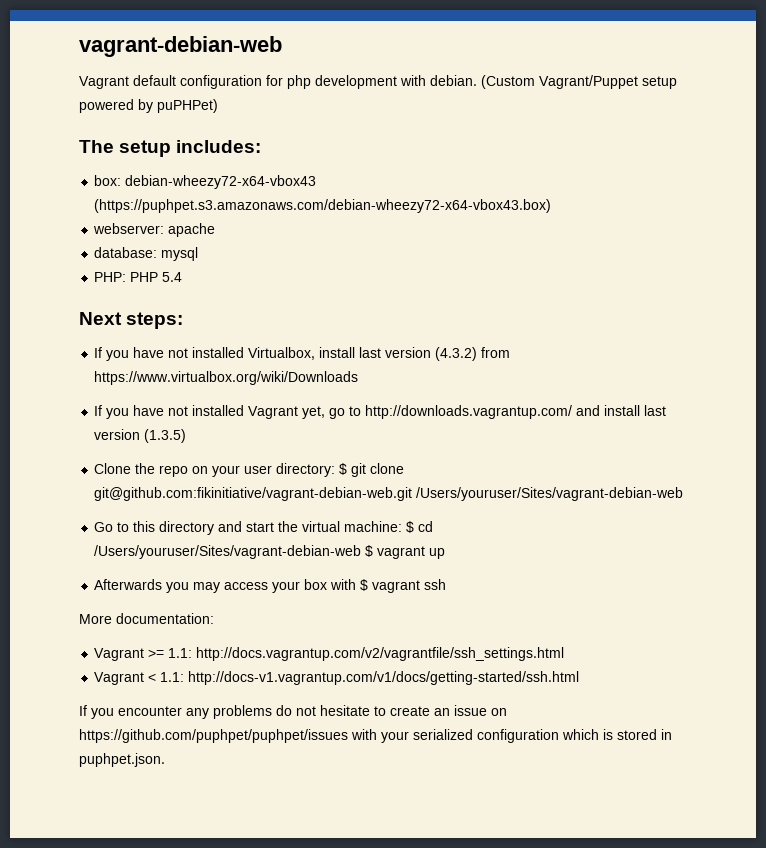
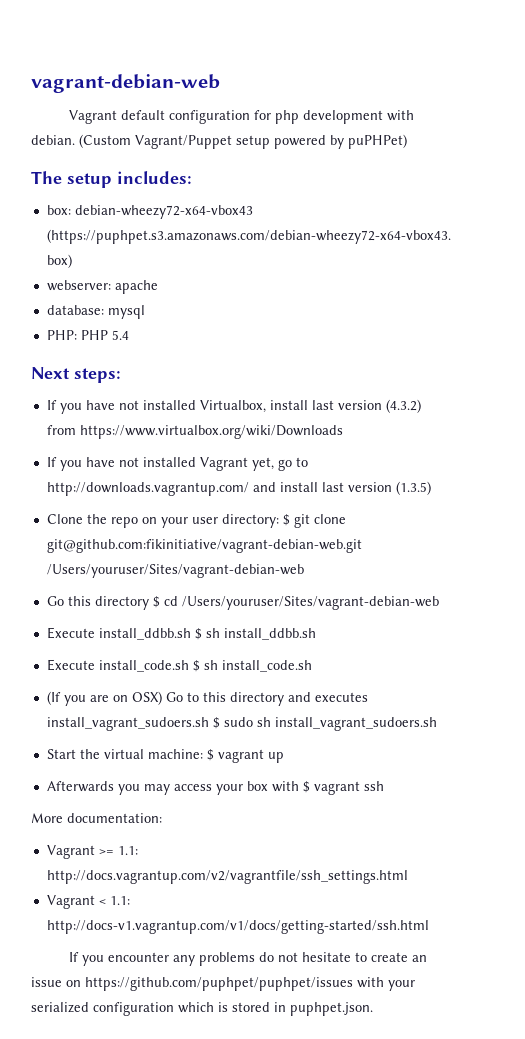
[117,521,275,535] to this directory and start -> [67,596,439,610] [46,627,316,640] [46,659,312,672] [46,691,368,706] [46,717,437,731] [46,749,76,759] this directory $ cd /Users/youruser/Sites/vagrant-debian-web // Execute install_ddbb.sh $ sh install_ddbb.sh // Execute install_code.sh $ sh install_code.sh // (If you are on OSX) Go to this directory and executes install_vagrant_sudoers.sh $ sudo sh install_vagrant_sudoers.sh // Start
[418,521,434,532] [94,545,374,559] cd /Users/youruser/Sites/vagrant-debian-web $ -> (214, 755) none

